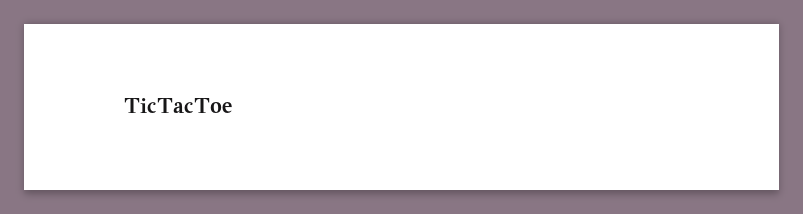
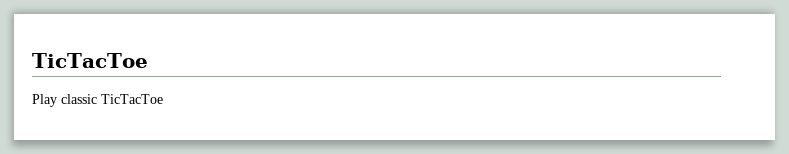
[124,98,233,113] TicTacToe -> [32,53,148,68] [32,94,163,107] TicTacToe // Play classic TicTacToe

